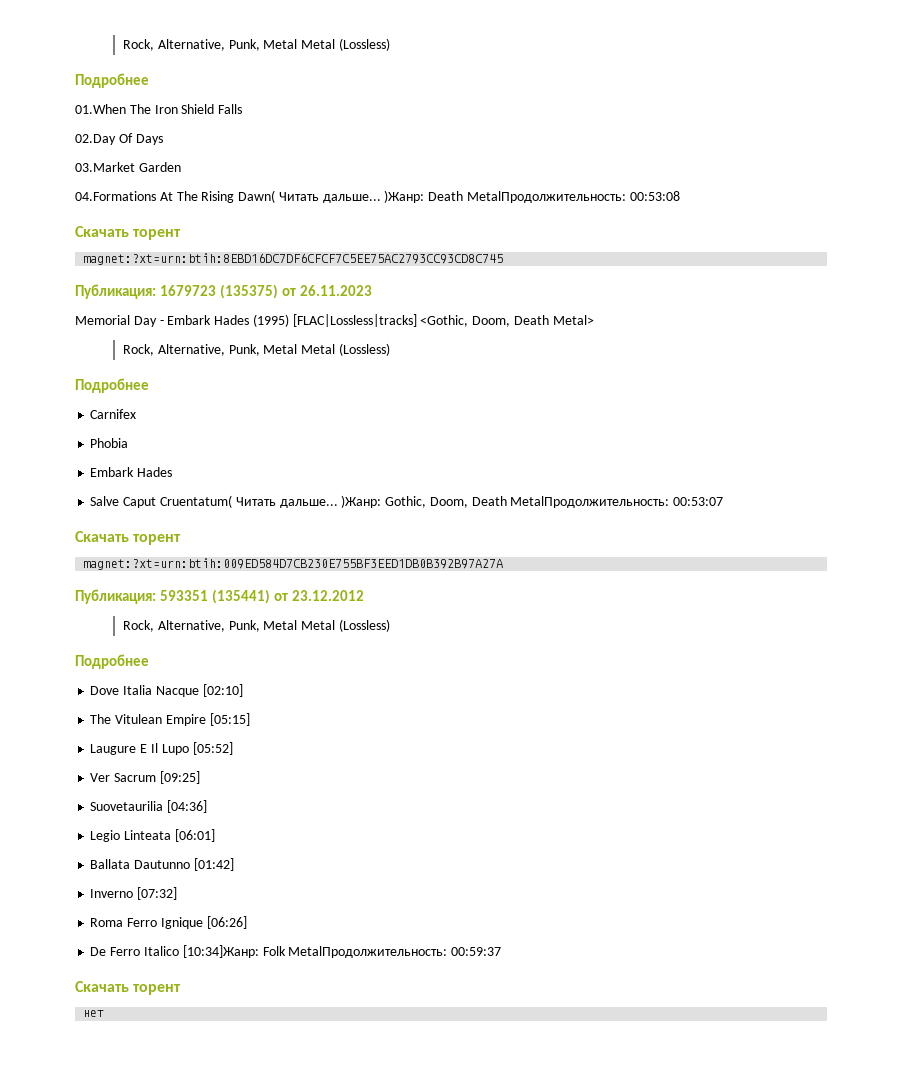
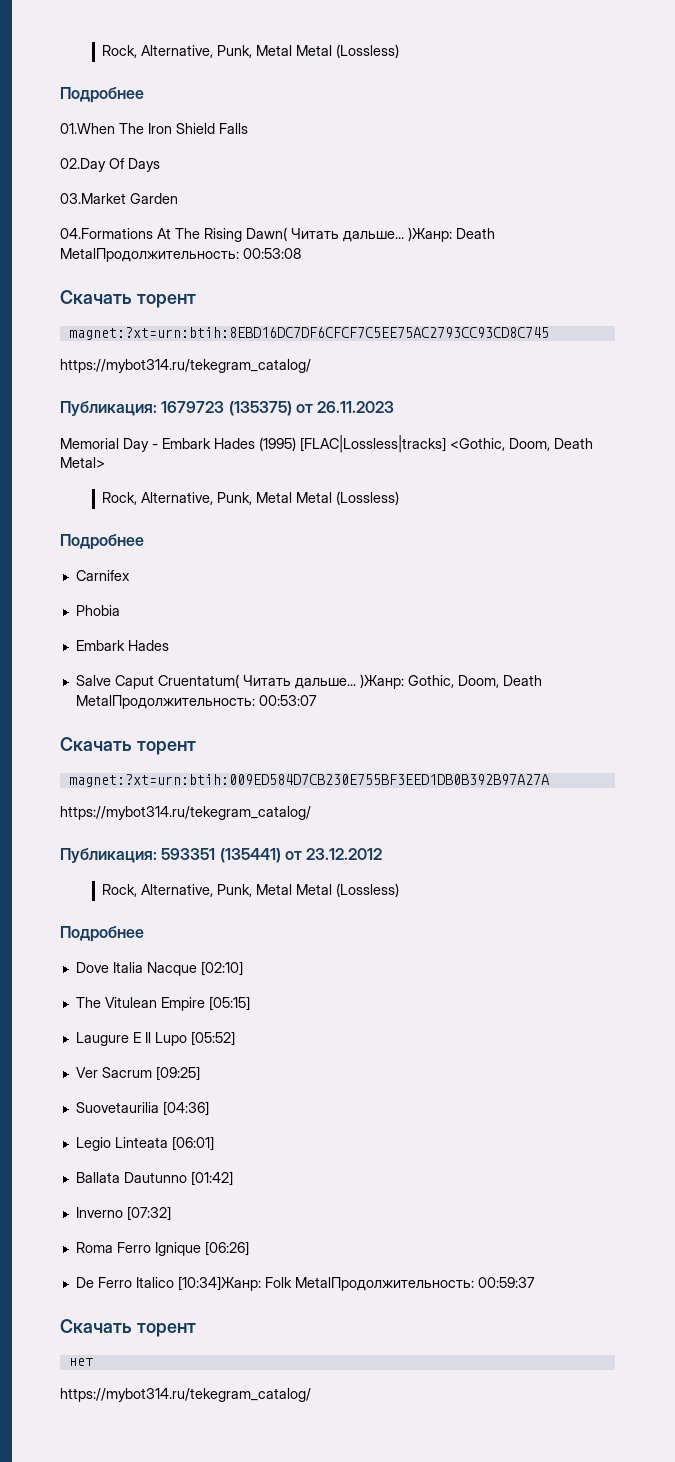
(504, 259) none -> [60,359,311,373] // https://mybot314.ru/tekegram_catalog/
(504, 564) none -> [60,806,311,820] // https://mybot314.ru/tekegram_catalog/
(105, 1013) none -> [60,1388,311,1402] // https://mybot314.ru/tekegram_catalog/

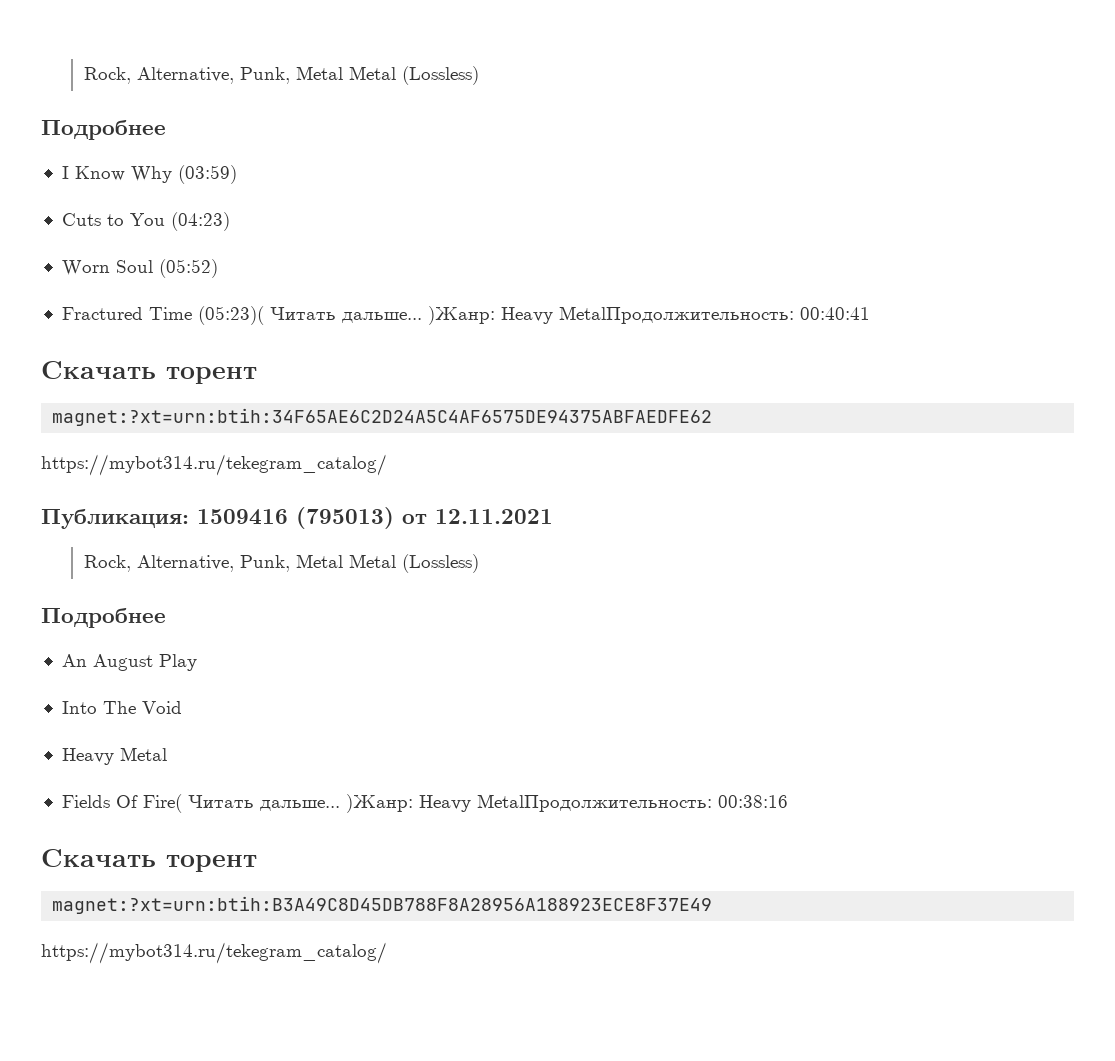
[102,44,400,58] [60,87,144,103] [60,123,248,134] [60,158,160,172] [60,193,178,204] [60,227,495,242] [60,248,301,262] [60,290,196,308] [68,327,549,340] [60,359,311,373] [60,401,395,416] [60,435,593,453] [60,457,105,468] [102,491,400,505] [60,534,144,550] [75,570,130,581] [75,605,120,616] [75,640,169,651] [75,674,542,689] [75,695,317,709] [60,737,196,755] [68,774,549,787] [60,806,311,820] [60,848,383,863] [102,883,400,897] [60,926,144,942] [75,961,243,976] [75,996,250,1011] [75,1031,235,1046] [75,1066,200,1081] [75,1101,209,1116] [75,1136,214,1151] [75,1171,233,1186] [75,1206,171,1221] [75,1241,249,1256] [75,1276,535,1291] [60,1319,196,1337] [68,1358,93,1366] [60,1388,311,1402] Rock, Alternative, Punk, Metal Metal (Lossless) // Подробнее // 01.When The Iron Shield Falls // 02.Day Of Days // 03.Market Garden // 04.Formations At The Rising Dawn( Читать дальше... )Жанр: Death MetalПродолжительность: 00:53:08 // Скачать торент // magnet:?xt=urn:btih:8EBD16DC7DF6CFCF7C5EE75AC2793CC93CD8C745 // https://mybot314.ru/tekegram_catalog/ // Публикация: 1679723 (135375) от 26.11.2023 // Memorial Day - Embark Hades (1995) [FLAC|Lossless|tracks] <Gothic, Doom, Death Metal> // Rock, Alternative, Punk, Metal Metal (Lossless) // Подробнее // Carnifex // Phobia // Embark Hades // Salve Caput Cruentatum( Читать дальше... )Жанр: Gothic, Doom, Death MetalПродолжительность: 00:53:07 // Скачать торент // magnet:?xt=urn:btih:009ED584D7CB230E755BF3EED1DB0B392B97A27A // https://mybot314.ru/tekegram_catalog/ // Публикация: 593351 (135441) от 23.12.2012 // Rock, Alternative, Punk, Metal Metal (Lossless) // Подробнее // Dove Italia Nacque [02:10] // The Vitulean Empire [05:15] // Laugure E Il Lupo [05:52] // Ver Sacrum [09:25] // Suovetaurilia [04:36] // Legio Linteata [06:01] // Ballata Dautunno [01:42] // Inverno [07:32] // Roma Ferro Ignique [06:26] // De Ferro Italico [10:34]Жанр: Folk MetalПродолжительность: 00:59:37 // Скачать торент // нет // https://mybot314.ru/tekegram_catalog/ -> [83,66,479,85] [41,120,166,140] [61,165,237,184] [61,212,230,231] [61,259,218,278] [61,306,870,325] [41,361,257,384] [52,408,713,426] [41,454,387,476] [41,507,553,529] [83,554,479,573] [41,608,166,628] [61,654,197,671] [61,701,182,714] [61,747,167,765] [61,794,788,813] [41,849,257,872] [52,896,713,914] [41,942,387,964] Rock, Alternative, Punk, Metal Metal (Lossless) // Подробнее // I Know Why (03:59) // Cuts to You (04:23) // Worn Soul (05:52) // Fractured Time (05:23)( Читать дальше... )Жанр: Heavy MetalПродолжительность: 00:40:41 // Скачать торент // magnet:?xt=urn:btih:34F65AE6C2D24A5C4AF6575DE94375ABFAEDFE62 // https://mybot314.ru/tekegram_catalog/ // Публикация: 1509416 (795013) от 12.11.2021 // Rock, Alternative, Punk, Metal Metal (Lossless) // Подробнее // An August Play // Into The Void // Heavy Metal // Fields Of Fire( Читать дальше... )Жанр: Heavy MetalПродолжительность: 00:38:16 // Скачать торент // magnet:?xt=urn:btih:B3A49C8D45DB788F8A28956A188923ECE8F37E49 // https://mybot314.ru/tekegram_catalog/

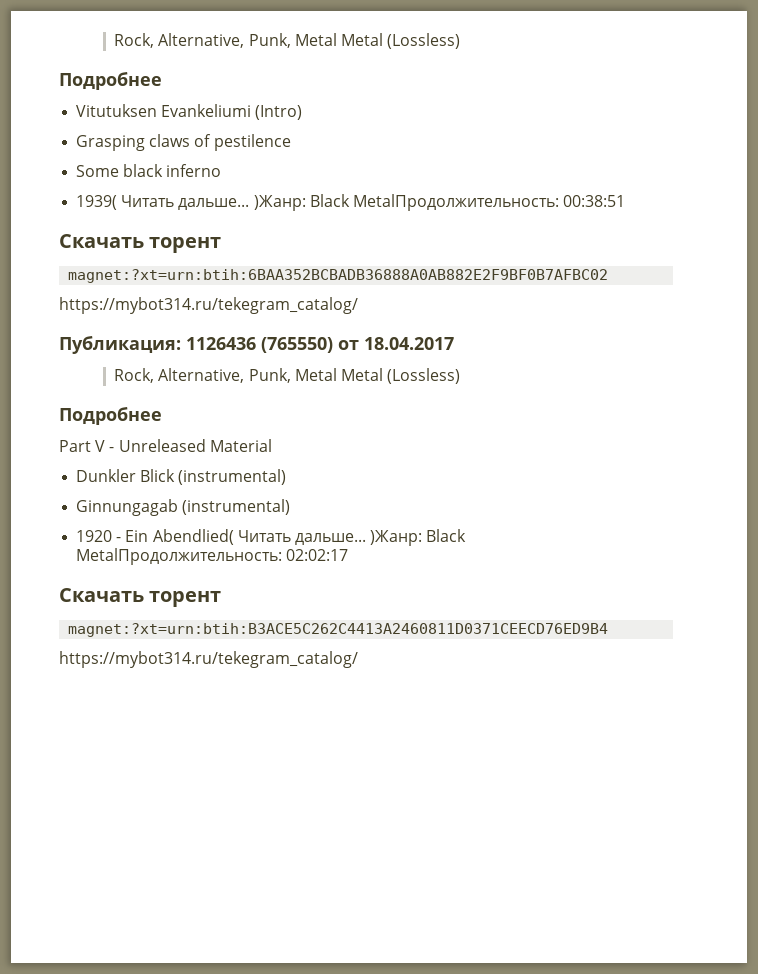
[83,66,479,85] [41,120,166,140] [61,165,237,184] [61,212,230,231] [61,259,218,278] [61,306,870,325] [41,361,257,384] [52,408,713,426] Rock, Alternative, Punk, Metal Metal (Lossless) // Подробнее // I Know Why (03:59) // Cuts to You (04:23) // Worn Soul (05:52) // Fractured Time (05:23)( Читать дальше... )Жанр: Heavy MetalПродолжительность: 00:40:41 // Скачать торент // magnet:?xt=urn:btih:34F65AE6C2D24A5C4AF6575DE94375ABFAEDFE62 -> [114,33,461,49] [59,72,162,90] [76,104,303,120] [76,134,291,151] [76,164,222,177] [76,194,626,211] [59,234,222,253] [68,269,609,283] Rock, Alternative, Punk, Metal Metal (Lossless) // Подробнее // Vitutuksen Evankeliumi (Intro) // Grasping claws of pestilence // Some black inferno // 1939( Читать дальше... )Жанр: Black MetalПродолжительность: 00:38:51 // Скачать торент // magnet:?xt=urn:btih:6BAA352BCBADB36888A0AB882E2F9BF0B7AFBC02
[197,507,553,529] [83,554,479,573] [41,608,166,628] [61,654,197,671] [61,701,182,714] [61,747,167,765] [61,794,788,813] [41,849,257,872] [52,896,713,914] 1509416 (795013) от 12.11.2021 // Rock, Alternative, Punk, Metal Metal (Lossless) // Подробнее // An August Play // Into The Void // Heavy Metal // Fields Of Fire( Читать дальше... )Жанр: Heavy MetalПродолжительность: 00:38:16 // Скачать торент // magnet:?xt=urn:btih:B3A49C8D45DB788F8A28956A188923ECE8F37E49 -> [186,337,454,353] [114,368,461,384] [59,407,162,425] [59,439,272,452] [76,469,287,485] [76,499,291,516] [76,529,467,546] [76,548,349,565] [59,588,222,607] [68,623,609,637] 1126436 (765550) от 18.04.2017 // Rock, Alternative, Punk, Metal Metal (Lossless) // Подробнее // Part V - Unreleased Material // Dunkler Blick (instrumental) // Ginnungagab (instrumental) // 1920 - Ein Abendlied( Читать дальше... )Жанр: Black MetalПродолжительность: 02:02:17 // Скачать торент // magnet:?xt=urn:btih:B3ACE5C262C4413A2460811D0371CEECD76ED9B4

